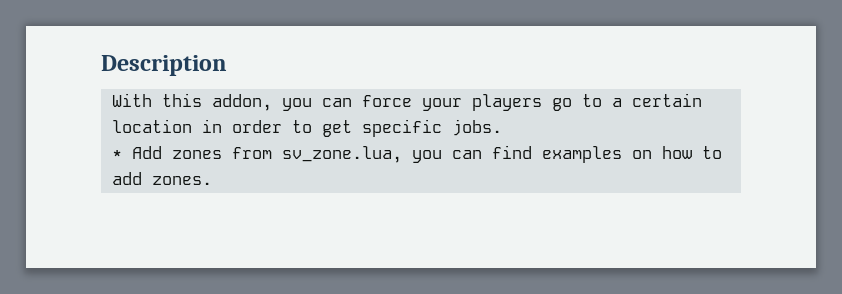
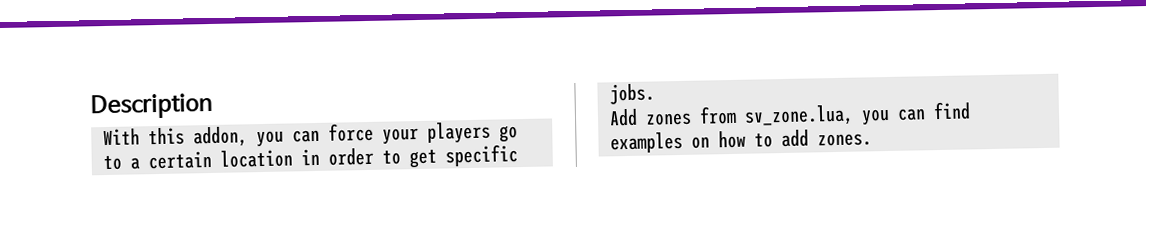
[111,150,122,159] * -> (655, 94) none

